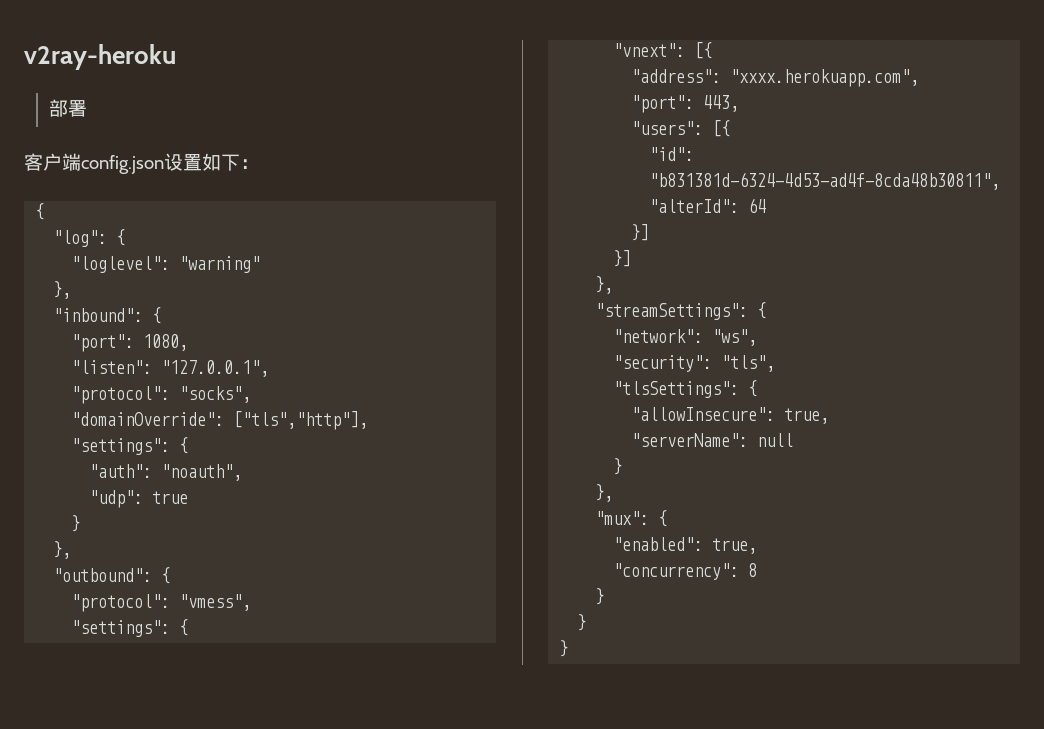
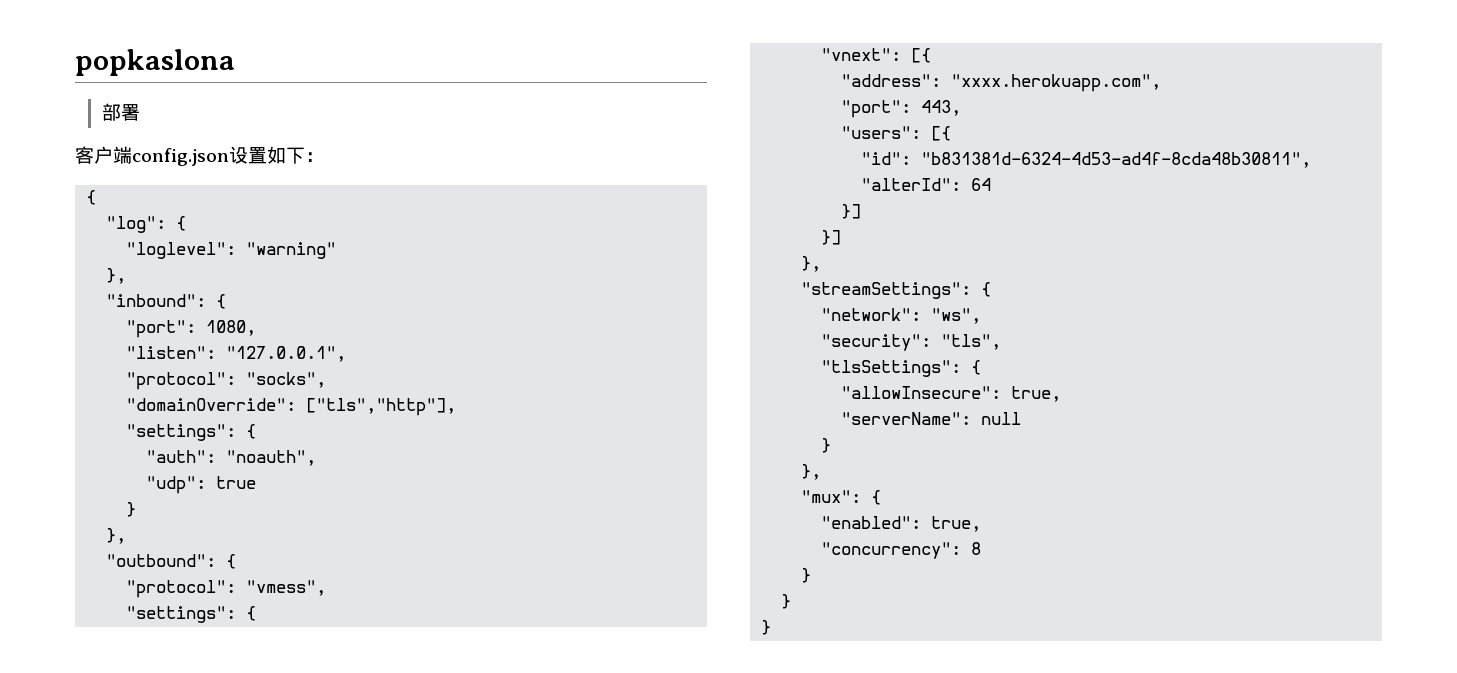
[24,44,176,70] v2ray-heroku -> [75,49,235,76] popkaslona

